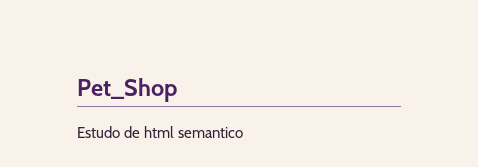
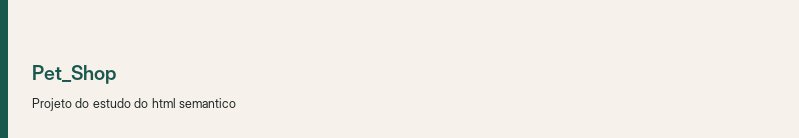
[77,126,141,138] Estudo de -> [32,98,149,111] Projeto do estudo do

